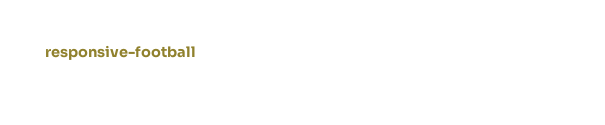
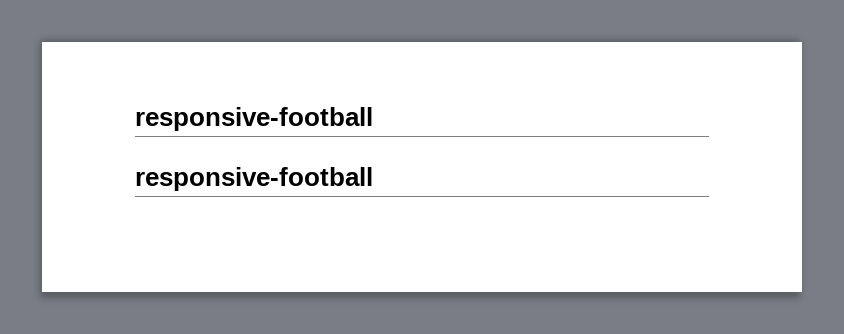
[45,45,196,60] responsive-football -> [135,107,373,131] [135,167,373,191] responsive-football // responsive-football

